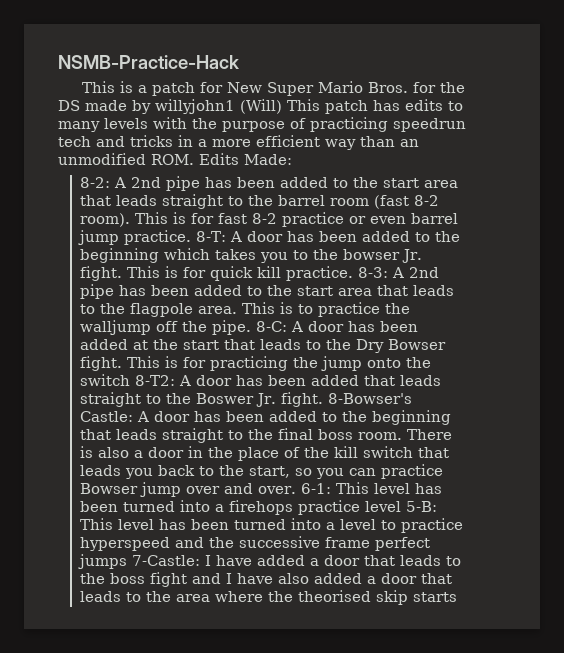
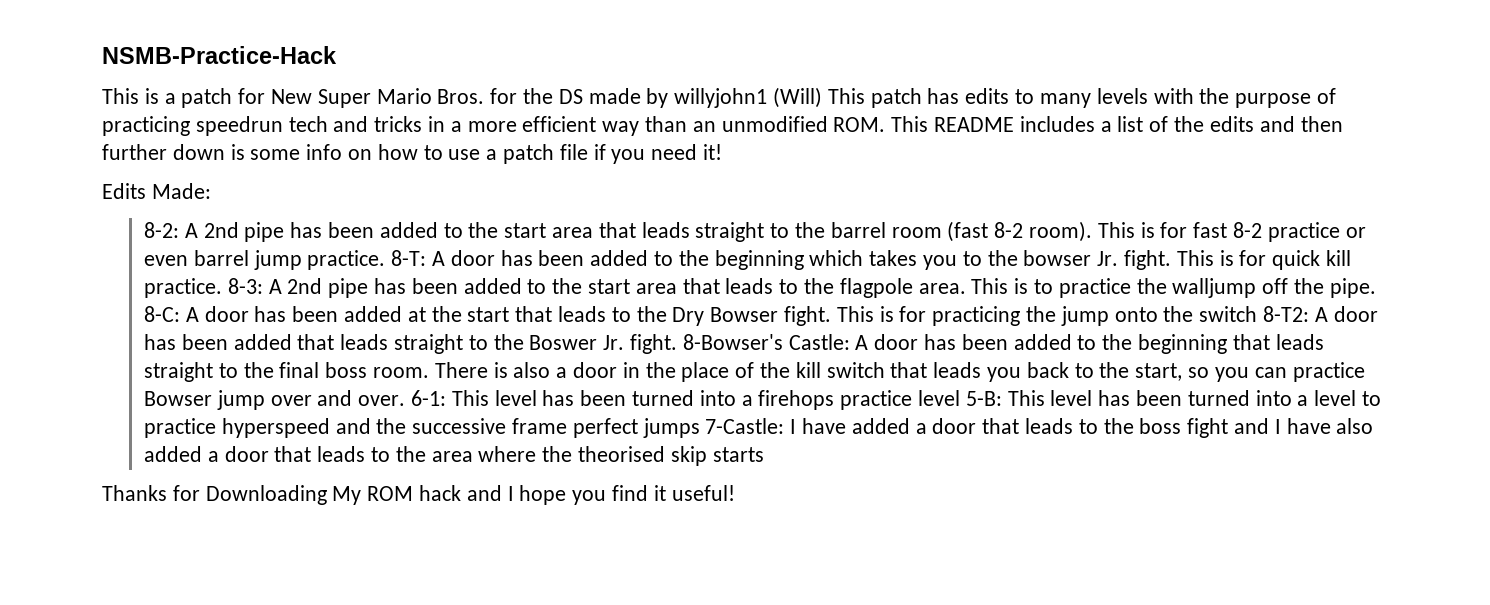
(194, 159) none -> [891,116,1343,132] [102,144,723,164] This README includes a list of the edits and then further down is some info on how to use a patch file if you need it! //
(457, 597) none -> [102,485,735,505] // Thanks for Downloading My ROM hack and I hope you find it useful!

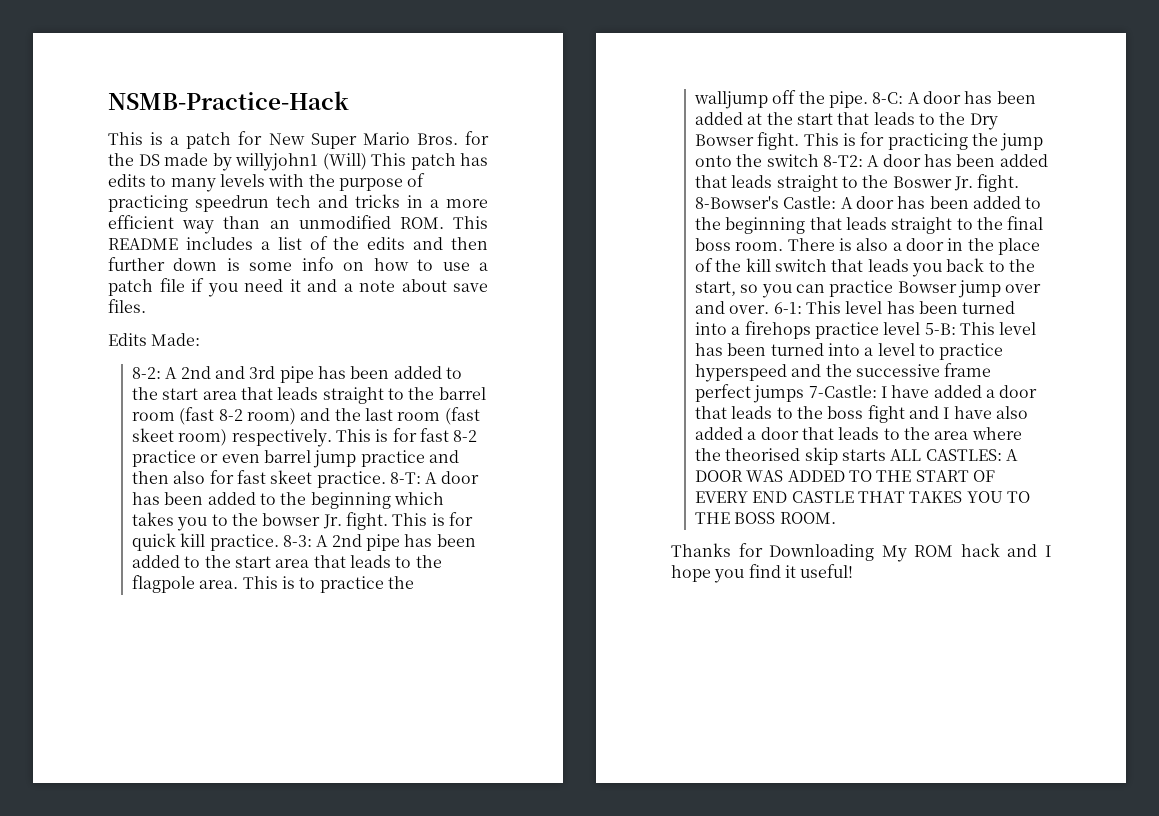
[703,144,723,160] it! -> [289,279,488,292] [108,299,146,313] it and a note about save files.
(239, 230) none -> [215,366,276,379] and 3rd
[1029,221,1093,242] room). -> [247,407,480,425] [132,428,332,447] room) and the last room (fast skeet room) respectively.
(302, 260) none -> [360,450,459,467] [132,470,313,484] practice and then also for fast skeet
(764, 454) none -> [890,449,1018,461] [695,470,995,482] [695,491,1030,503] [695,512,836,524] ALL CASTLES: A DOOR WAS ADDED TO THE START OF EVERY END CASTLE THAT TAKES YOU TO THE BOSS ROOM.

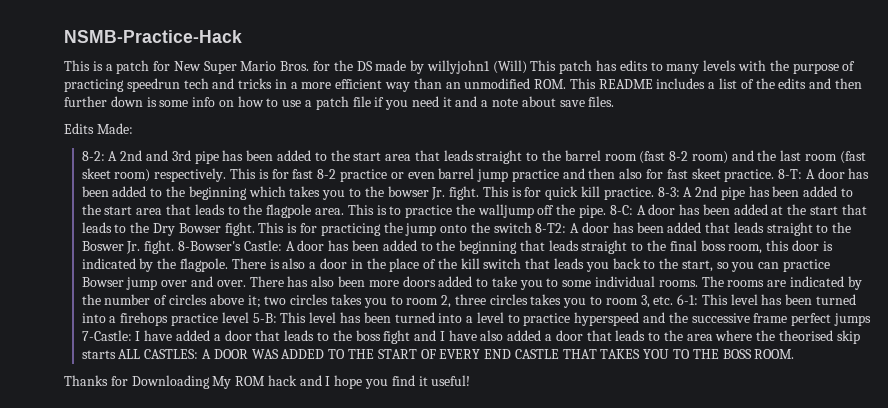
[735,242,784,251] room. -> [728,240,833,254] [81,258,229,272] room, this door is indicated by the flagpole.
(770, 309) none -> [249,276,862,290] [81,294,674,308] There has also been more doors added to take you to some individual rooms. The rooms are indicated by the number of circles above it; two circles takes you to room 2, three circles takes you to room 3, etc.

